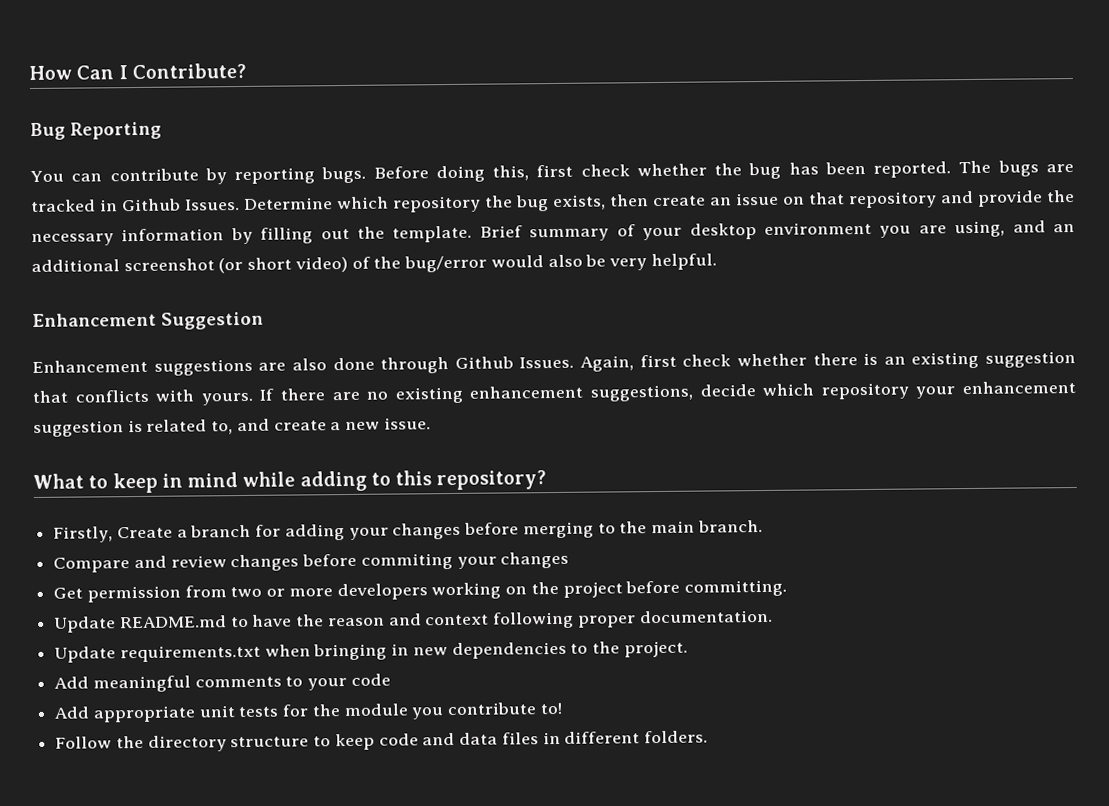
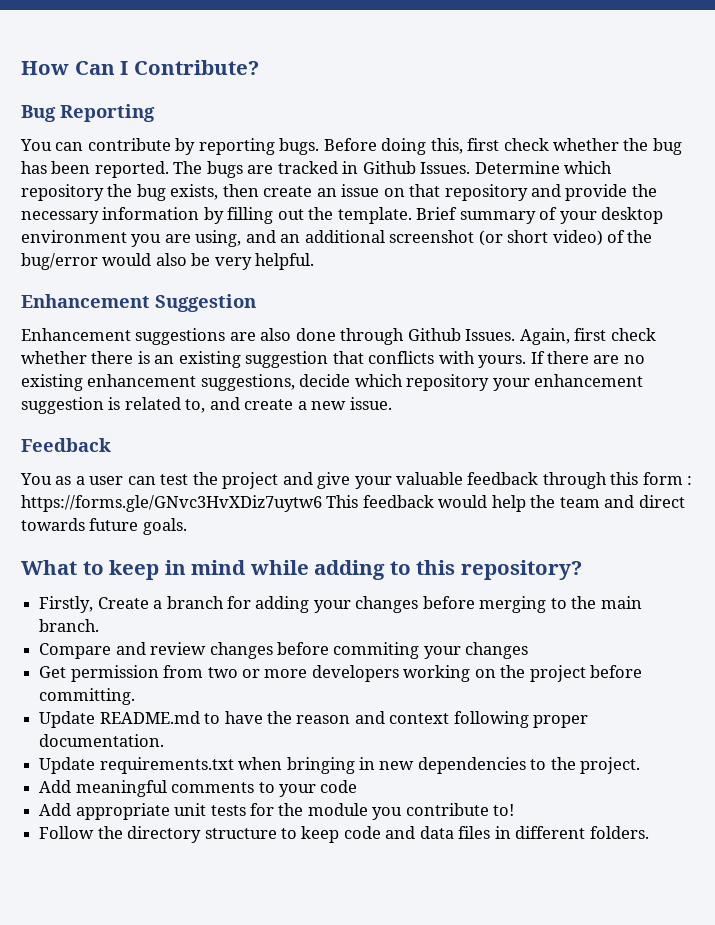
(431, 423) none -> [21,438,111,452] [20,472,693,489] [21,495,685,512] [21,518,187,535] // Feedback // You as a user can test the project and give your valuable feedback through this form : https://forms.gle/GNvc3HvXDiz7uytw6 This feedback would help the team and direct towards future goals.

